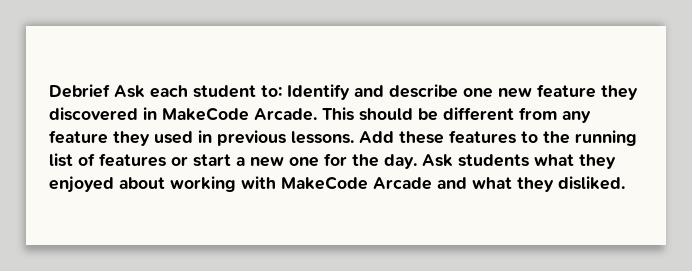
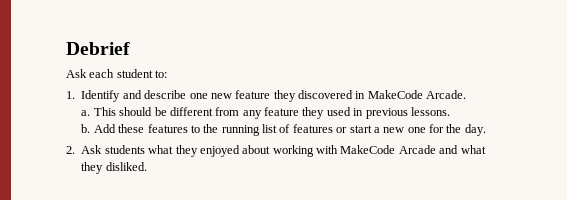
(110, 91) none -> (130, 48) //
(282, 91) none -> [66,91,75,99] // 1.
(317, 114) none -> [81,110,91,116] // a.
(354, 137) none -> [81,124,91,133] // b.
(417, 161) none -> [66,146,75,154] // 2.

